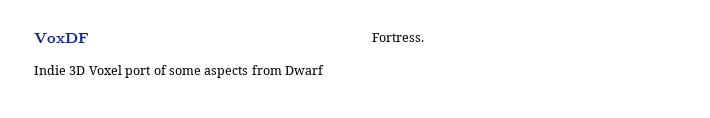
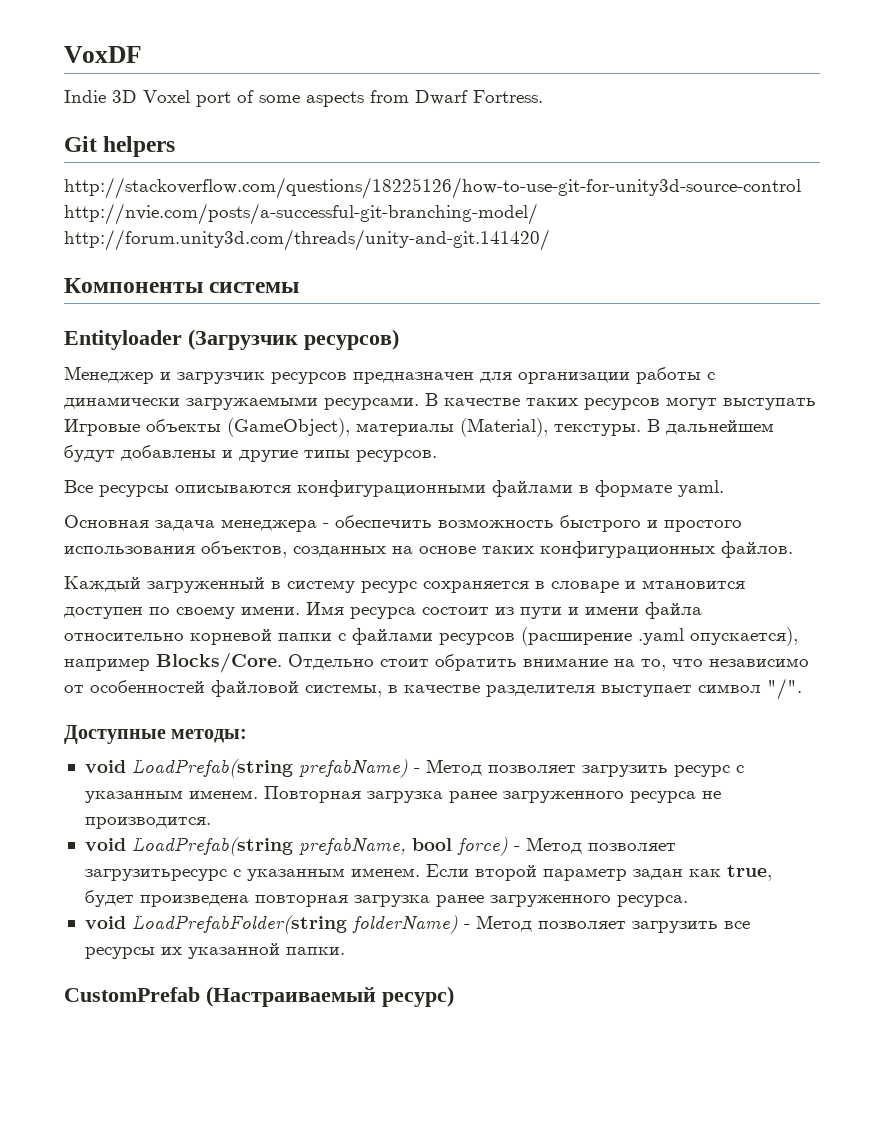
(424, 37) none -> [64,136,176,157] [64,177,801,199] [64,203,538,225] [64,229,550,251] [64,278,300,293] [64,329,399,350] [64,366,715,384] [64,393,816,410] [64,418,774,437] [64,445,437,462] [64,480,724,497] [64,515,742,532] [64,541,793,558] [64,576,745,593] [64,602,702,619] [64,627,798,646] [64,652,809,673] [64,678,802,700] [64,725,248,744] [84,759,744,778] [84,786,721,803] [84,817,211,829] [84,837,676,856] [84,864,772,881] [84,890,688,907] [84,915,750,934] [84,943,345,959] [64,986,454,1007] // Git helpers // http://stackoverflow.com/questions/18225126/how-to-use-git-for-unity3d-source-control http://nvie.com/posts/a-successful-git-branching-model/ http://forum.unity3d.com/threads/unity-and-git.141420/ // Компоненты системы // Entityloader (Загрузчик ресурсов) // Менеджер и загрузчик ресурсов предназначен для организации работы с динамически загружаемыми ресурсами. В качестве таких ресурсов могут выступать Игровые объекты (GameObject), материалы (Material), текстуры. В дальнейшем будут добавлены и другие типы ресурсов. // Все ресурсы описываются конфигурационными файлами в формате yaml. // Основная задача менеджера - обеспечить возможность быстрого и простого использования объектов, созданных на основе таких конфигурационных файлов. // Каждый загруженный в систему ресурс сохраняется в словаре и мтановится доступен по своему имени. Имя ресурса состоит из пути и имени файла относительно корневой папки с файлами ресурсов (расширение .yaml опускается), например Blocks/Core. Отдельно стоит обратить внимание на то, что независимо от особенностей файловой системы, в качестве разделителя выступает символ "/". // Доступные методы: // void LoadPrefab(string prefabName) - Метод позволяет загрузить ресурс с указанным именем. Повторная загрузка ранее загруженного ресурса не производится. // void LoadPrefab(string prefabName, bool force) - Метод позволяет загрузитьресурс с указанным именем. Если второй параметр задан как true, будет произведена повторная загрузка ранее загруженного ресурса. // void LoadPrefabFolder(string folderName) - Метод позволяет загрузить все ресурсы их указанной папки. // CustomPrefab (Настраиваемый ресурс)

